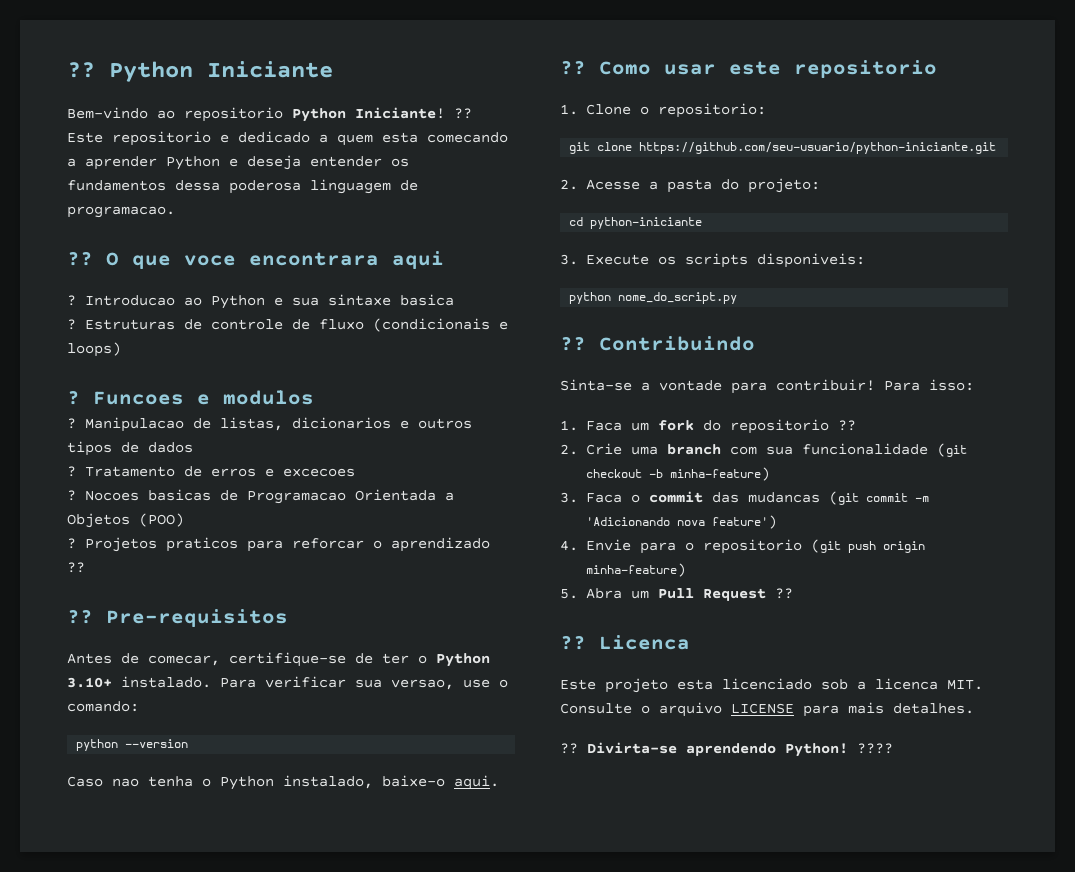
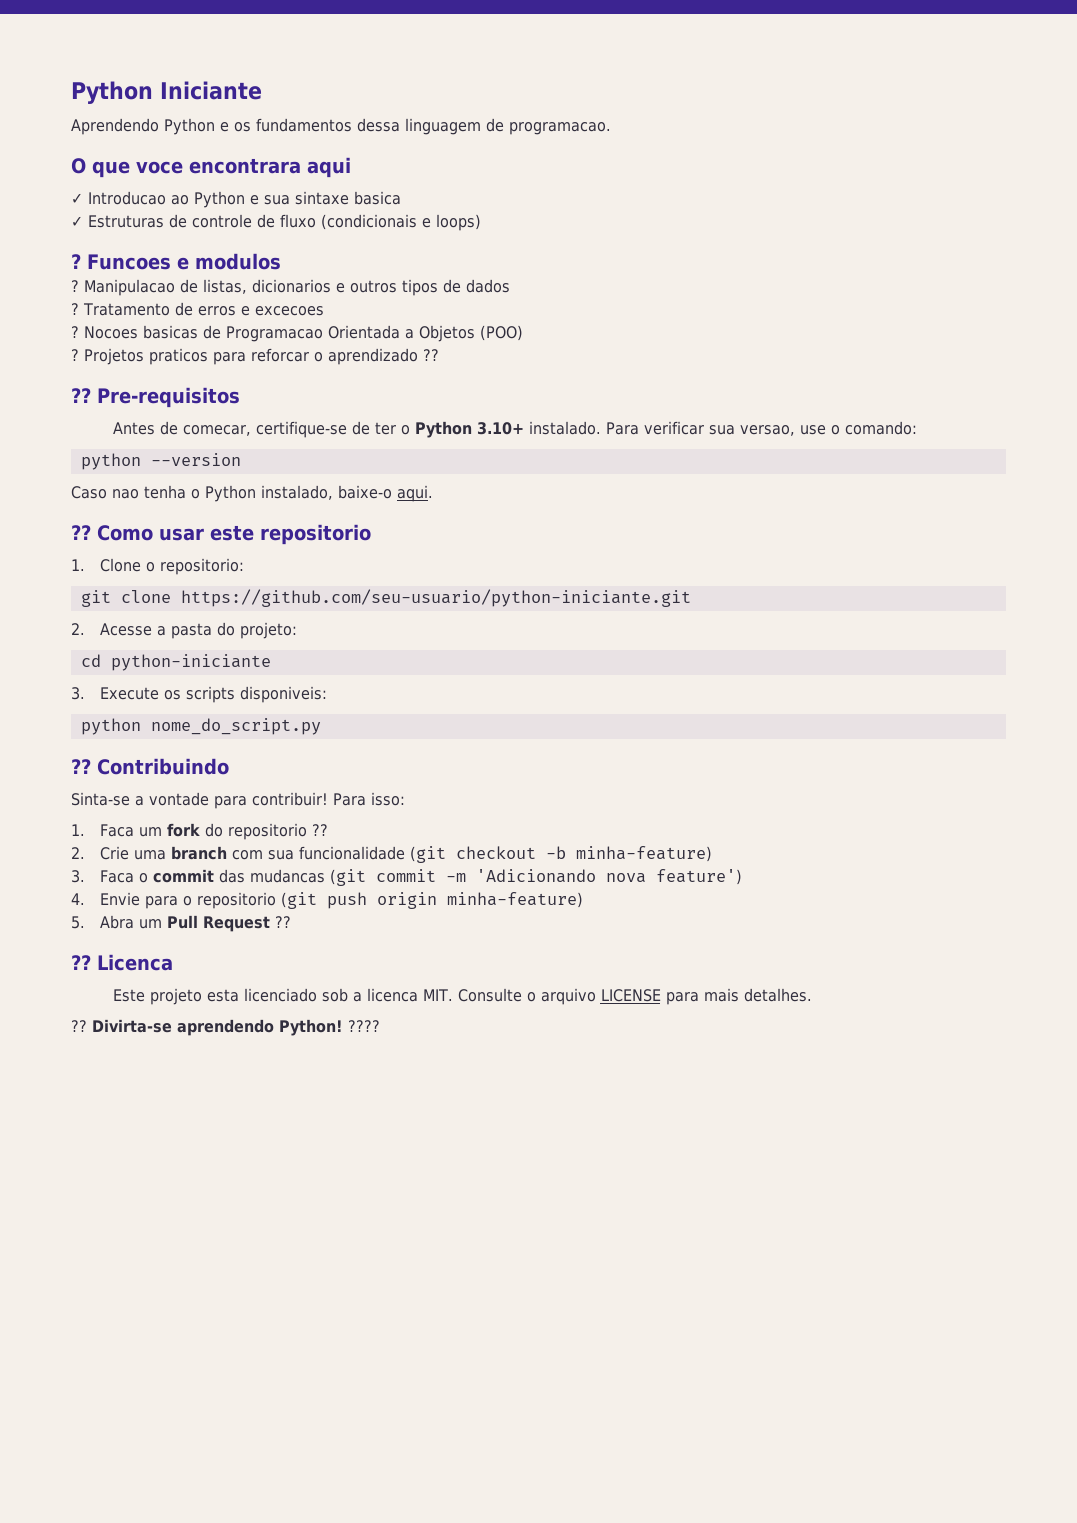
[67,62,95,78] ?? -> (71, 92) none
[67,107,472,122] [67,131,508,146] [67,155,382,170] Bem-vindo ao repositorio Python Iniciante! ?? Este repositorio e dedicado a quem esta comecando a aprender Python e deseja entender -> [71,118,229,135] Aprendendo Python e
[229,180,301,194] poderosa -> (400, 125) none
[67,252,93,266] ?? -> (611, 128) none
[67,295,76,306] ? -> [71,193,83,204] ✓
[67,319,76,330] ? -> [71,216,83,227] ✓

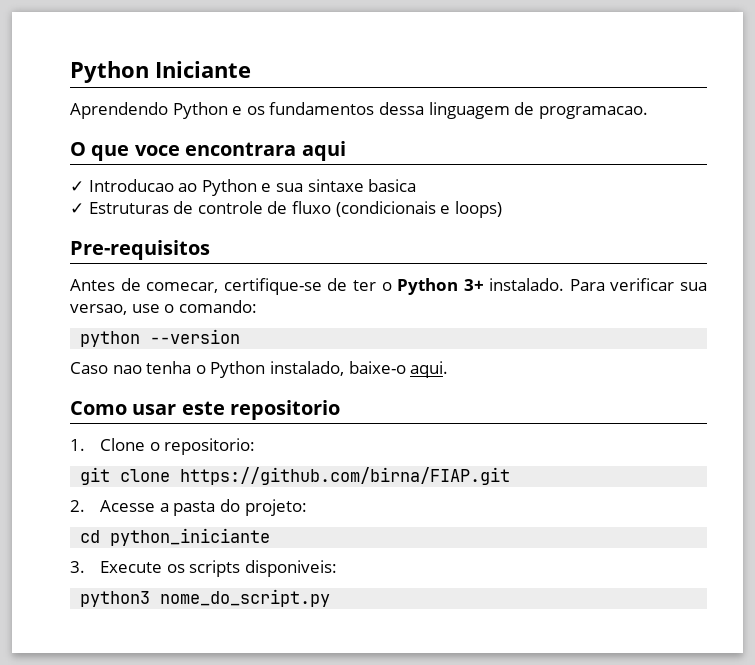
[71,253,281,270] [71,279,510,296] [71,302,324,316] [71,325,523,342] [71,348,439,365] [71,388,91,403] ? Funcoes e modulos // ? Manipulacao de listas, dicionarios e outros tipos de dados // ? Tratamento de erros e excecoes // ? Nocoes basicas de Programacao Orientada a Objetos (POO) // ? Projetos praticos para reforcar o aprendizado ?? // ?? -> (502, 209) none
[476,422,524,435] 3.10+ -> [463,279,484,291] 3+
[71,525,91,540] ?? -> (449, 369) none
[180,589,691,607] https://github.com/seu-usuario/python-iniciante.git -> [180,467,511,485] https://github.com/birna/FIAP.git
[110,654,271,671] python-iniciante -> [110,528,271,546] python_iniciante
[80,718,141,735] python -> [80,591,151,607] python3
[71,758,229,775] [71,792,405,809] [71,823,329,840] [71,846,713,863] [71,869,743,886] [71,892,584,909] [71,915,292,932] [71,954,173,971] [112,988,812,1005] [71,1019,380,1036] // ?? Contribuindo // Sinta-se a vontade para contribuir! Para isso: // 1. Faca um fork do repositorio ?? // 2. Crie uma branch com sua funcionalidade (git checkout -b minha-feature) // 3. Faca o commit das mudancas (git commit -m 'Adicionando nova feature') // 4. Envie para o repositorio (git push origin minha-feature) // 5. Abra um Pull Request ?? // ?? Licenca // Este projeto esta licenciado sob a licenca MIT. Consulte o arquivo LICENSE para mais detalhes. // ?? Divirta-se aprendendo Python! ???? -> (331, 598) none

